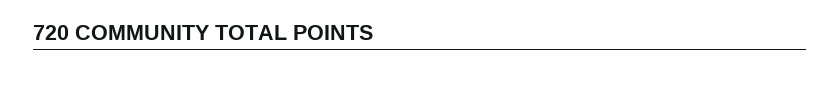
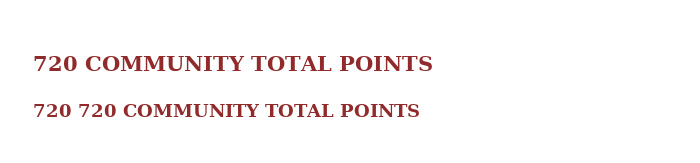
[33,25,373,40] 720 COMMUNITY TOTAL POINTS -> [33,56,433,71] [33,104,420,117] 720 COMMUNITY TOTAL POINTS // 720 720 COMMUNITY TOTAL POINTS

